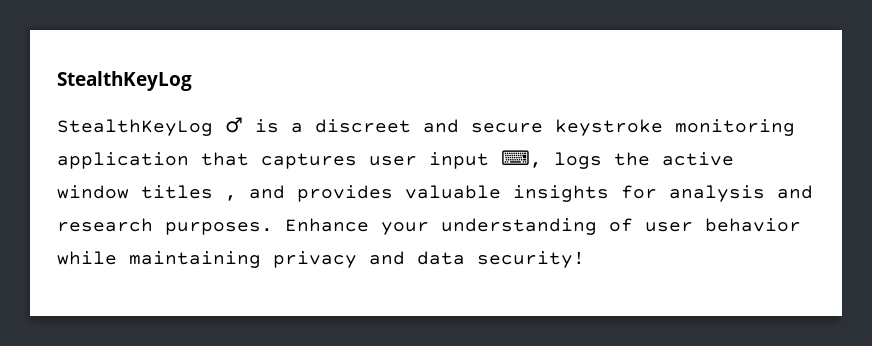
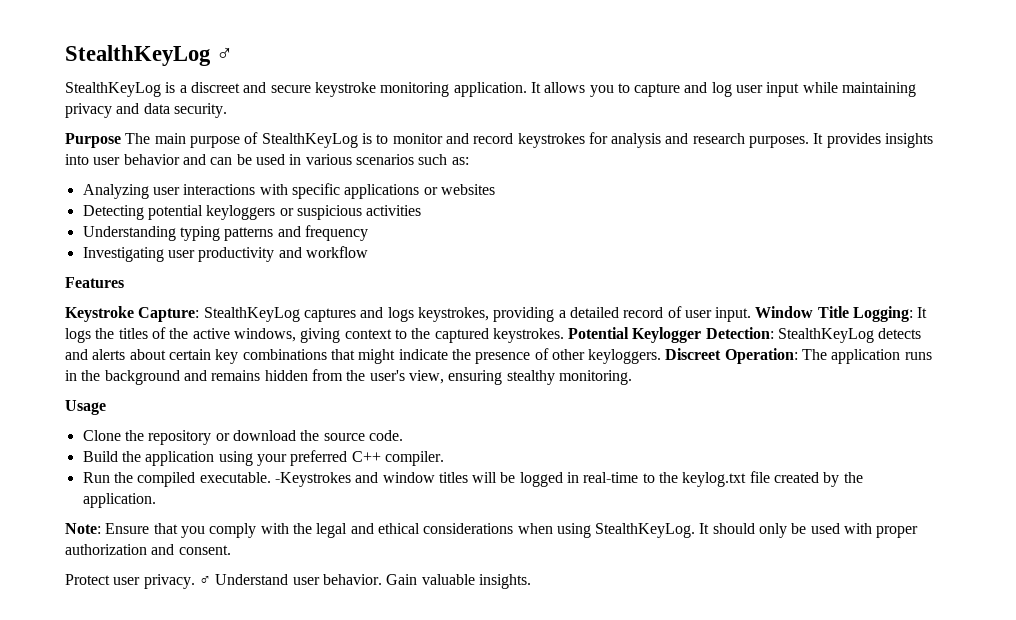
[57,71,192,91] [57,117,243,136] StealthKeyLog // StealthKeyLog ♂ -> [65,45,234,66] [65,82,161,97] StealthKeyLog ♂ // StealthKeyLog
[57,150,734,169] [57,185,609,202] application that captures user input ⌨, logs the active window titles , and provides valuable insights -> [453,82,917,97] [65,103,227,118] [65,132,585,148] application. It allows you to capture and log user input while maintaining privacy and data security. // Purpose The main purpose of StealthKeyLog is to monitor and record keystrokes
[285,218,801,235] [57,251,585,268] Enhance your understanding of user behavior while maintaining privacy and data security! -> [813,133,934,148] [65,154,469,165] [82,183,495,199] [82,205,422,220] [82,225,368,241] [82,246,368,262] [65,277,124,288] [65,306,928,322] [65,327,922,343] [65,348,932,364] [65,369,632,385] [65,400,106,415] [82,430,403,445] [82,450,444,466] [82,471,863,487] [82,493,156,508] [65,523,919,538] [65,544,231,555] [65,574,531,589] It provides insights into user behavior and can be used in various scenarios such as: // Analyzing user interactions with specific applications or websites // Detecting potential keyloggers or suspicious activities // Understanding typing patterns and frequency // Investigating user productivity and workflow // Features // Keystroke Capture: StealthKeyLog captures and logs keystrokes, providing a detailed record of user input. Window Title Logging: It logs the titles of the active windows, giving context to the captured keystrokes. Potential Keylogger Detection: StealthKeyLog detects and alerts about certain key combinations that might indicate the presence of other keyloggers. Discreet Operation: The application runs in the background and remains hidden from the user's view, ensuring stealthy monitoring. // Usage // Clone the repository or download the source code. // Build the application using your preferred C++ compiler. // Run the compiled executable. -Keystrokes and window titles will be logged in real-time to the keylog.txt file created by the application. // Note: Ensure that you comply with the legal and ethical considerations when using StealthKeyLog. It should only be used with proper authorization and consent. // Protect user privacy. ♂ Understand user behavior. Gain valuable insights.

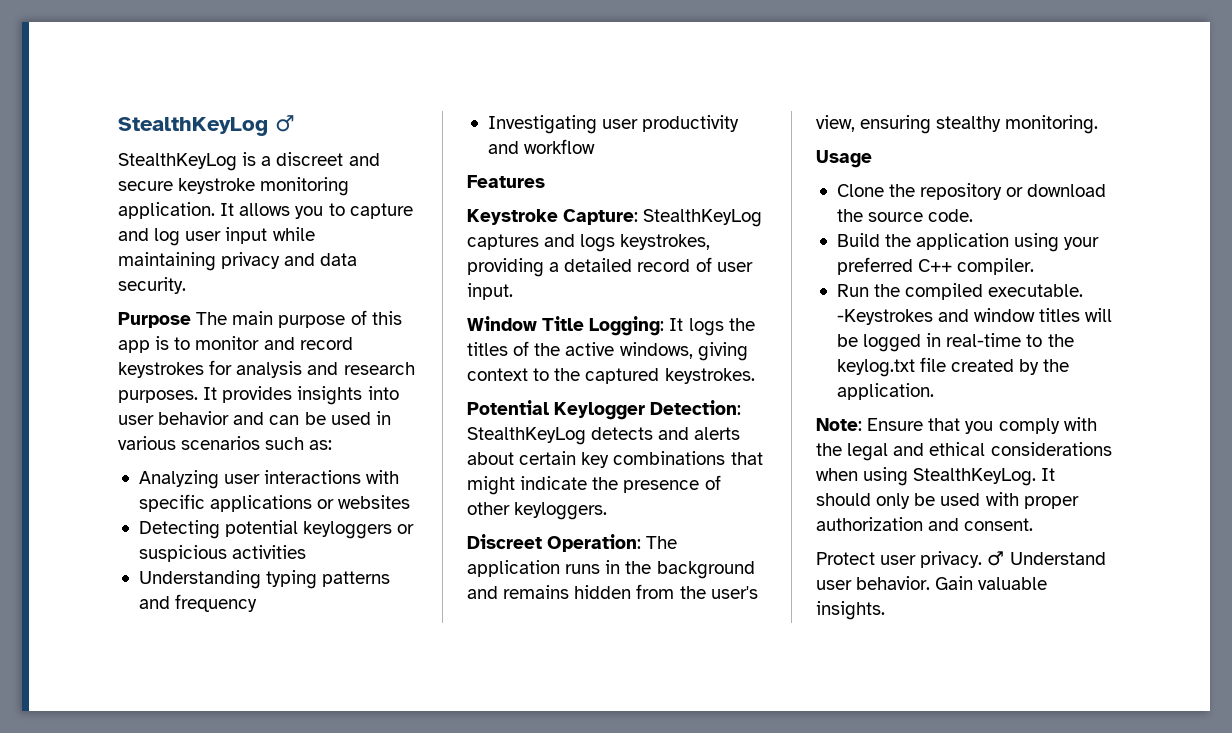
[261,133,358,148] StealthKeyLog -> [371,311,402,325] [118,340,150,353] this app
(752, 314) none -> (513, 291) //
(564, 335) none -> (755, 376) //
(662, 356) none -> (608, 511) //

